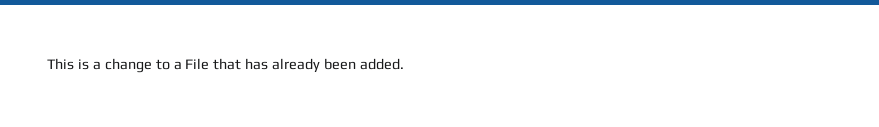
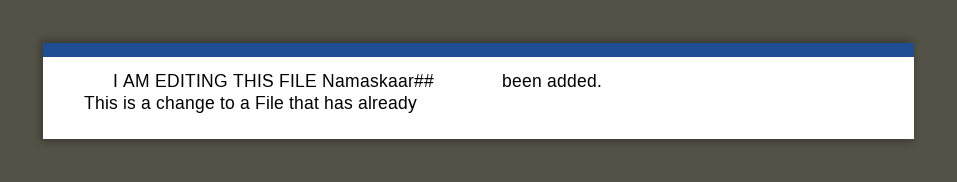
(47, 64) none -> [113,74,435,87] I AM EDITING THIS FILE Namaskaar##

